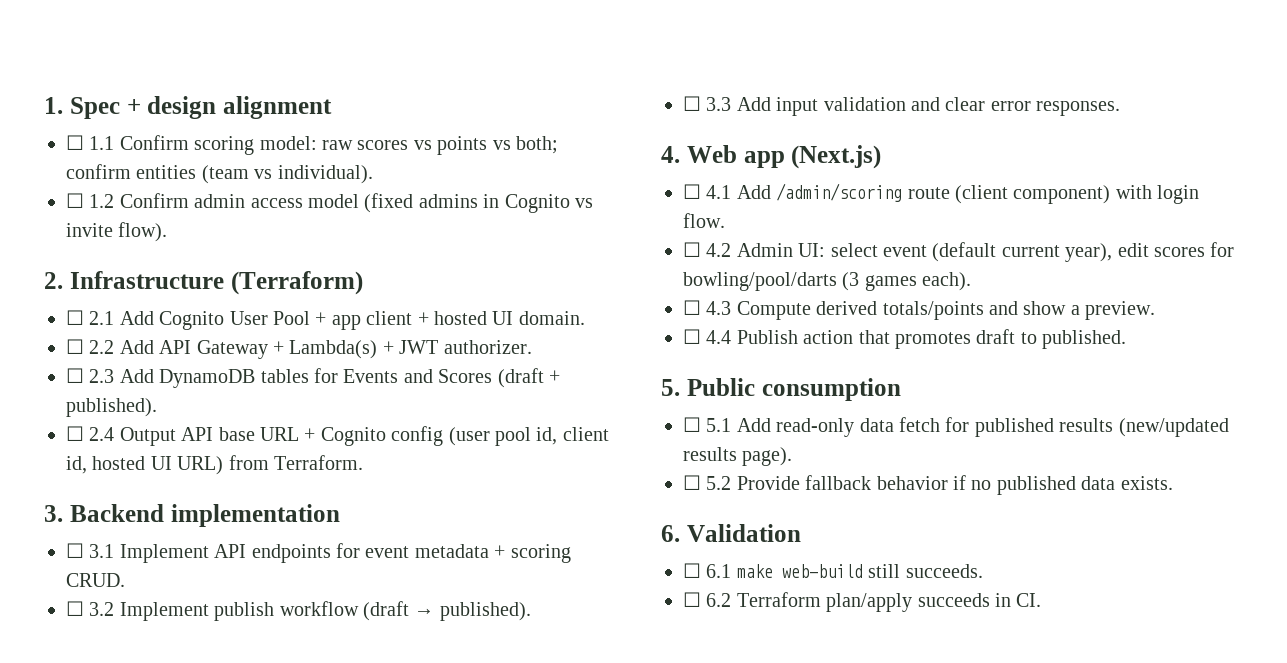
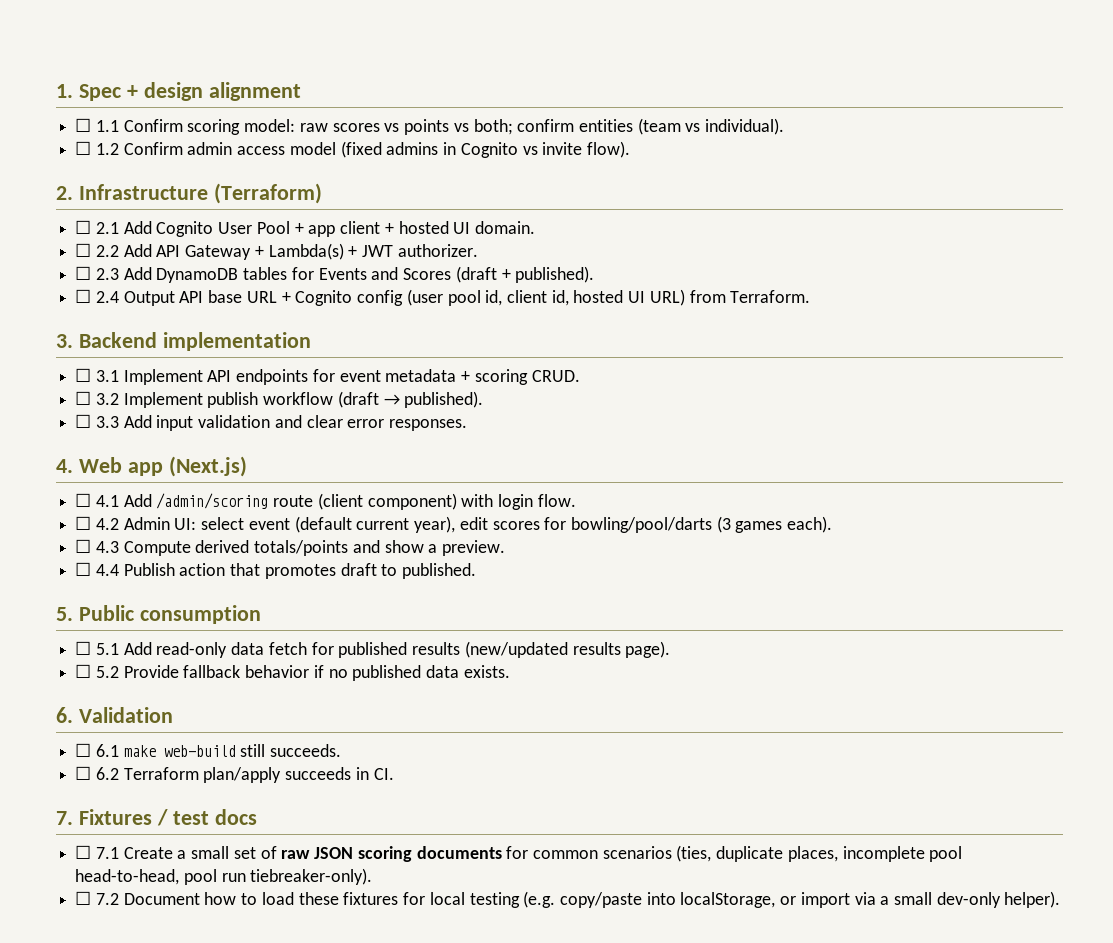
(1042, 600) none -> [56,809,257,826] [75,845,963,862] [75,868,373,885] [75,891,1061,908] // 7. Fixtures / test docs // ☐ 7.1 Create a small set of raw JSON scoring documents for common scenarios (ties, duplicate places, incomplete pool head-to-head, pool run tiebreaker-only). // ☐ 7.2 Document how to load these fixtures for local testing (e.g. copy/paste into localStorage, or import via a small dev-only helper).

